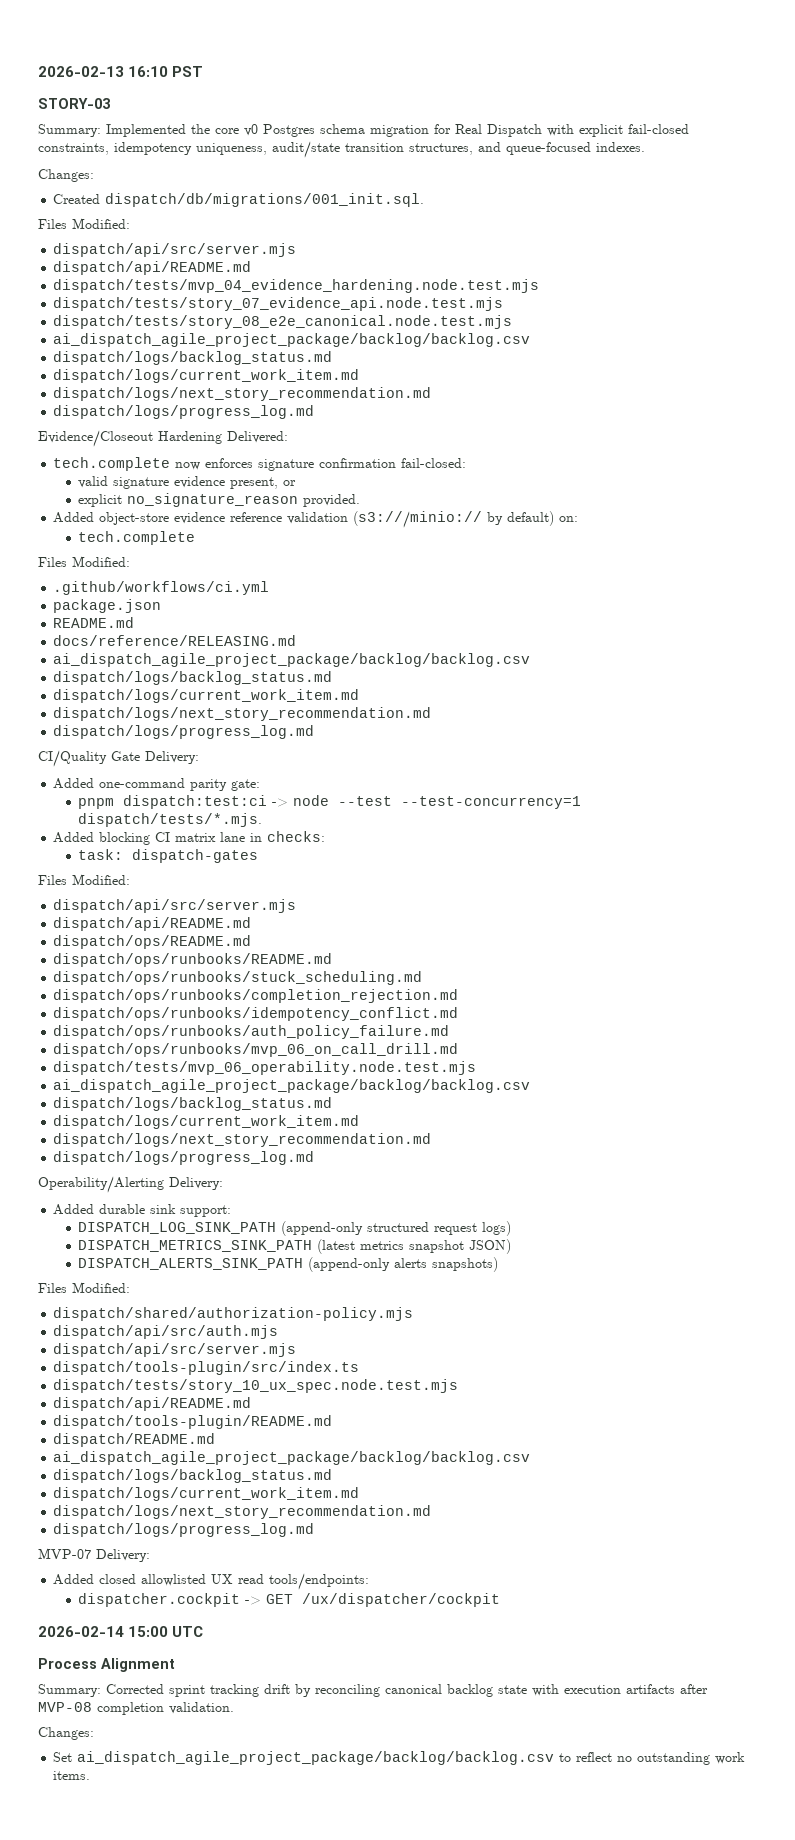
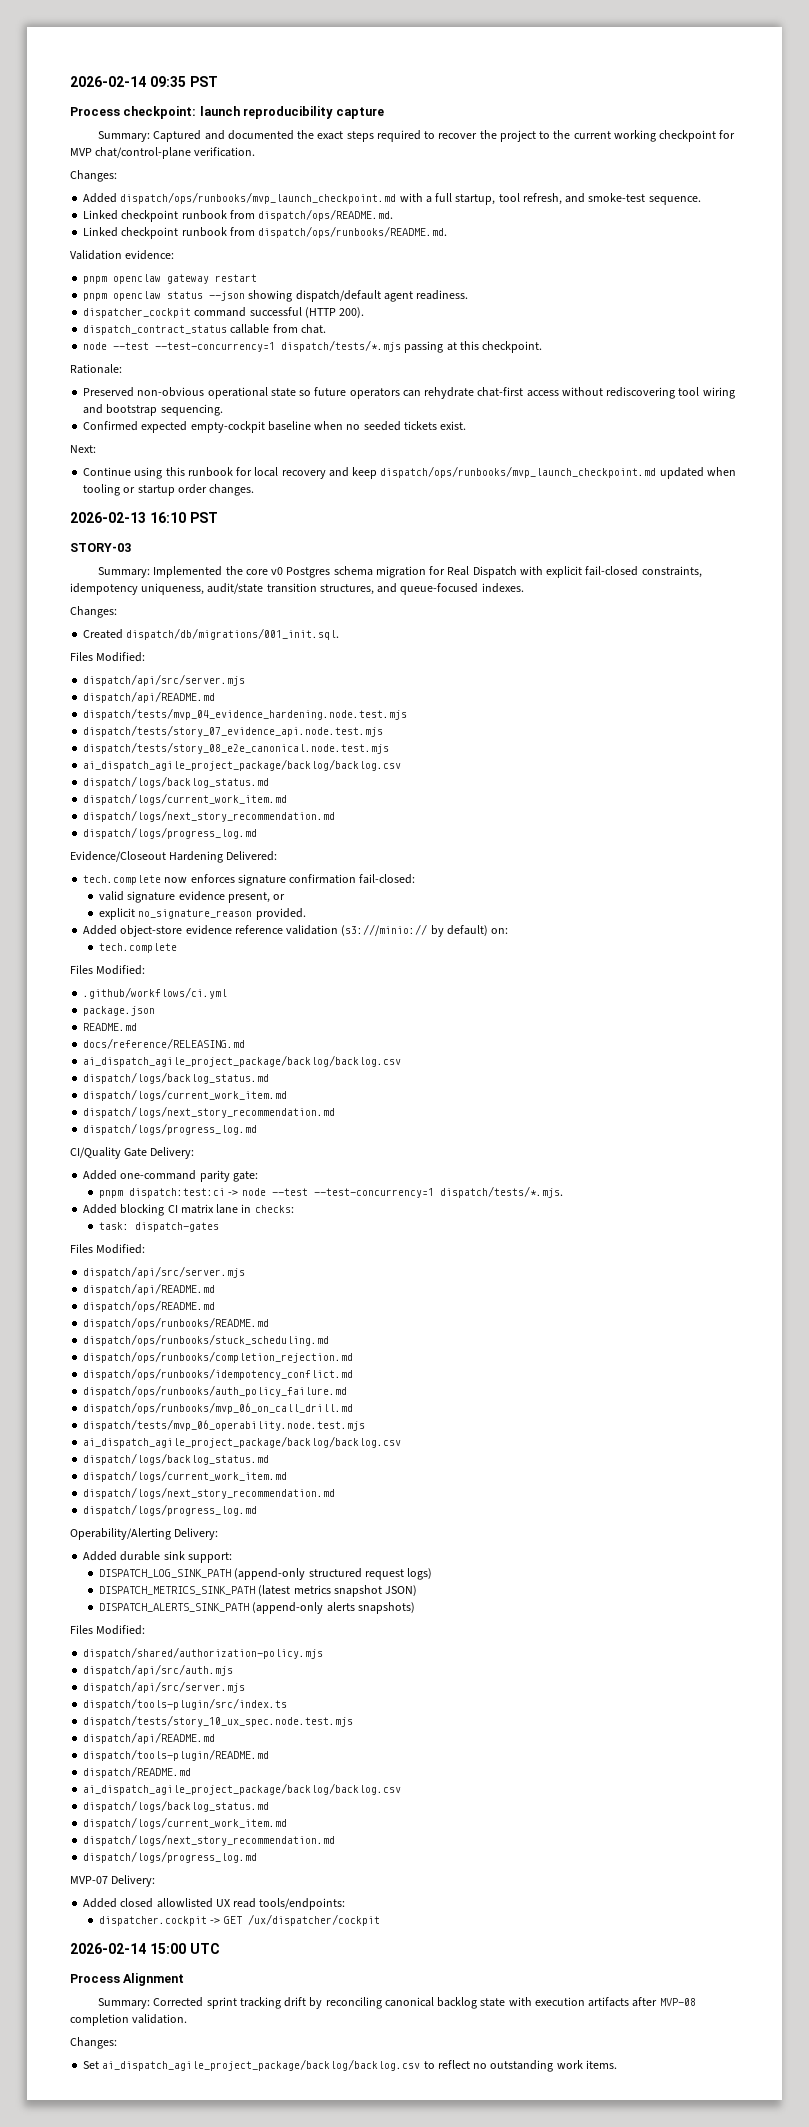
(38, 71) none -> [70,76,218,87] [70,106,384,119] [98,130,736,142] [70,147,256,159] [70,170,117,182] [83,192,701,205] [83,209,394,222] [83,226,448,239] [70,250,175,260] [83,274,258,284] [83,290,469,302] [83,307,365,318] [83,324,326,335] [83,340,543,353] [70,364,122,374] [83,387,735,399] [83,404,223,416] [83,421,467,433] [70,445,96,453] [83,466,736,479] [83,484,255,496] 2026-02-14 09:35 PST // Process checkpoint: launch reproducibility capture // Summary: Captured and documented the exact steps required to recover the project to the current working checkpoint for MVP chat/control-plane verification. // Changes: // Added dispatch/ops/runbooks/mvp_launch_checkpoint.md with a full startup, tool refresh, and smoke-test sequence. // Linked checkpoint runbook from dispatch/ops/README.md. // Linked checkpoint runbook from dispatch/ops/runbooks/README.md. // Validation evidence: // pnpm openclaw gateway restart // pnpm openclaw status --json showing dispatch/default agent readiness. // dispatcher_cockpit command successful (HTTP 200). // dispatch_contract_status callable from chat. // node --test --test-concurrency=1 dispatch/tests/*.mjs passing at this checkpoint. // Rationale: // Preserved non-obvious operational state so future operators can rehydrate chat-first access without rediscovering tool wiring and bootstrap sequencing. // Confirmed expected empty-cockpit baseline when no seeded tickets exist. // Next: // Continue using this runbook for local recovery and keep dispatch/ops/runbooks/mvp_launch_checkpoint.md updated when tooling or startup order changes. //

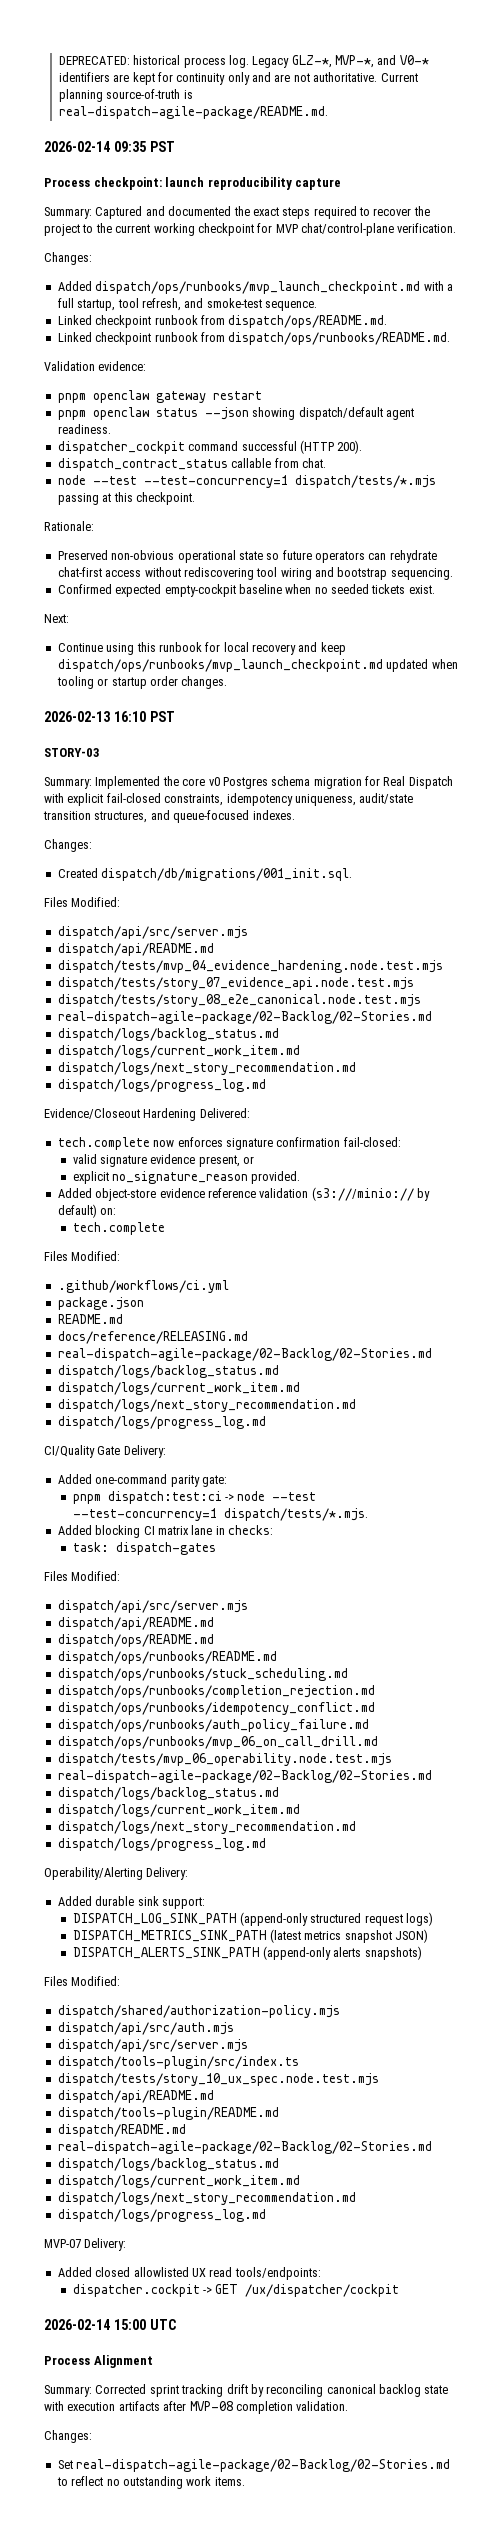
(70, 81) none -> [58,55,429,68] [58,72,418,85] [58,89,193,102] [58,106,328,119] DEPRECATED: historical process log. Legacy GLZ-*, MVP-*, and V0-* identifiers are kept for continuity only and are not authoritative. Current planning source-of-truth is real-dispatch-agile-package/README.md. //
[83,759,402,771] ai_dispatch_agile_project_package/backlog/backlog.csv -> [57,1011,432,1024] real-dispatch-agile-package/02-Backlog/02-Stories.md
[83,1055,402,1067] ai_dispatch_agile_project_package/backlog/backlog.csv -> [57,1348,432,1361] real-dispatch-agile-package/02-Backlog/02-Stories.md
[83,1436,402,1448] ai_dispatch_agile_project_package/backlog/backlog.csv -> [57,1770,432,1783] real-dispatch-agile-package/02-Backlog/02-Stories.md
[83,1783,402,1795] ai_dispatch_agile_project_package/backlog/backlog.csv -> [57,2141,432,2154] real-dispatch-agile-package/02-Backlog/02-Stories.md
[102,2059,421,2071] ai_dispatch_agile_project_package/backlog/backlog.csv -> [76,2459,451,2472] real-dispatch-agile-package/02-Backlog/02-Stories.md

